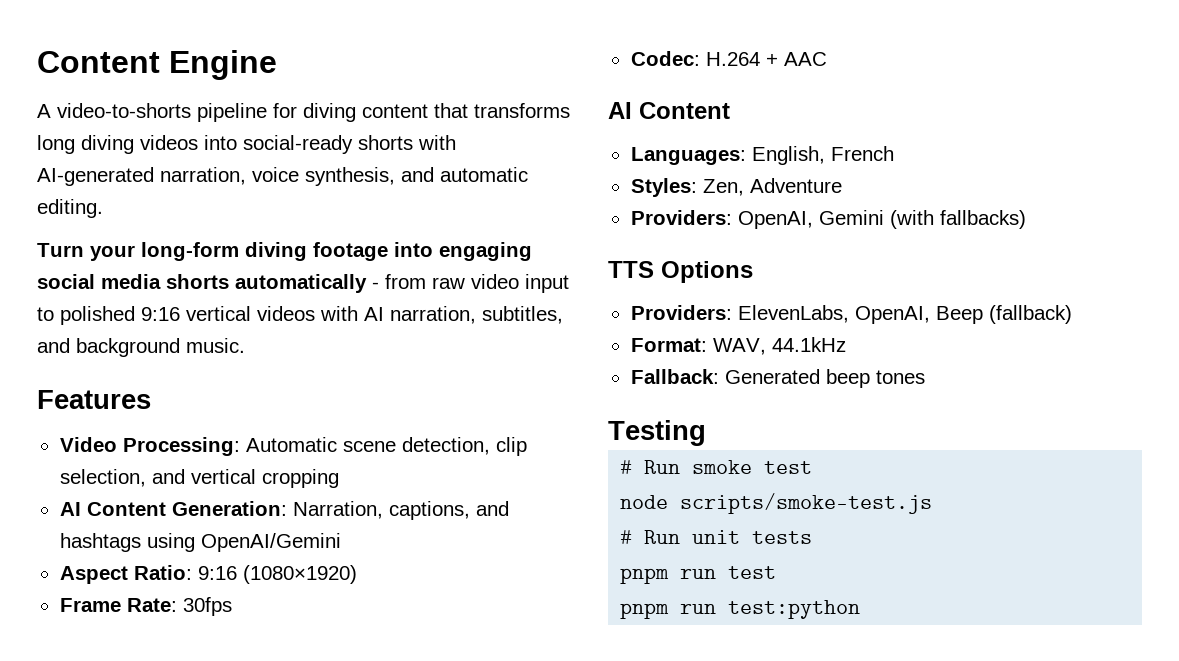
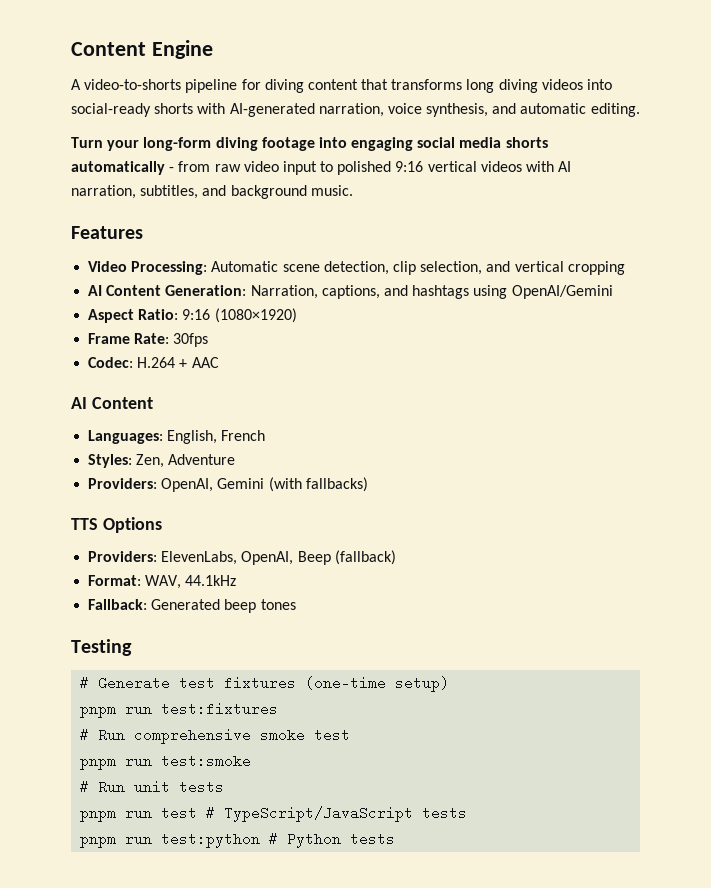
[620,460,681,474] // # Run -> [80,676,450,692] [80,702,279,718] [80,728,252,744] // # Generate test fixtures (one-time setup) // pnpm run test:fixtures // # Run comprehensive
[620,493,933,514] node scripts/smoke-test.js -> [80,754,252,770] pnpm run test:smoke
(777, 572) none -> [206,806,468,822] # TypeScript/JavaScript tests
(861, 609) none -> [269,832,396,848] # Python tests

